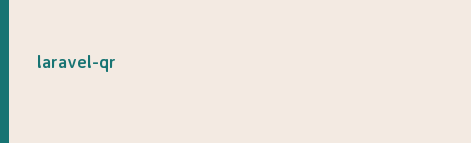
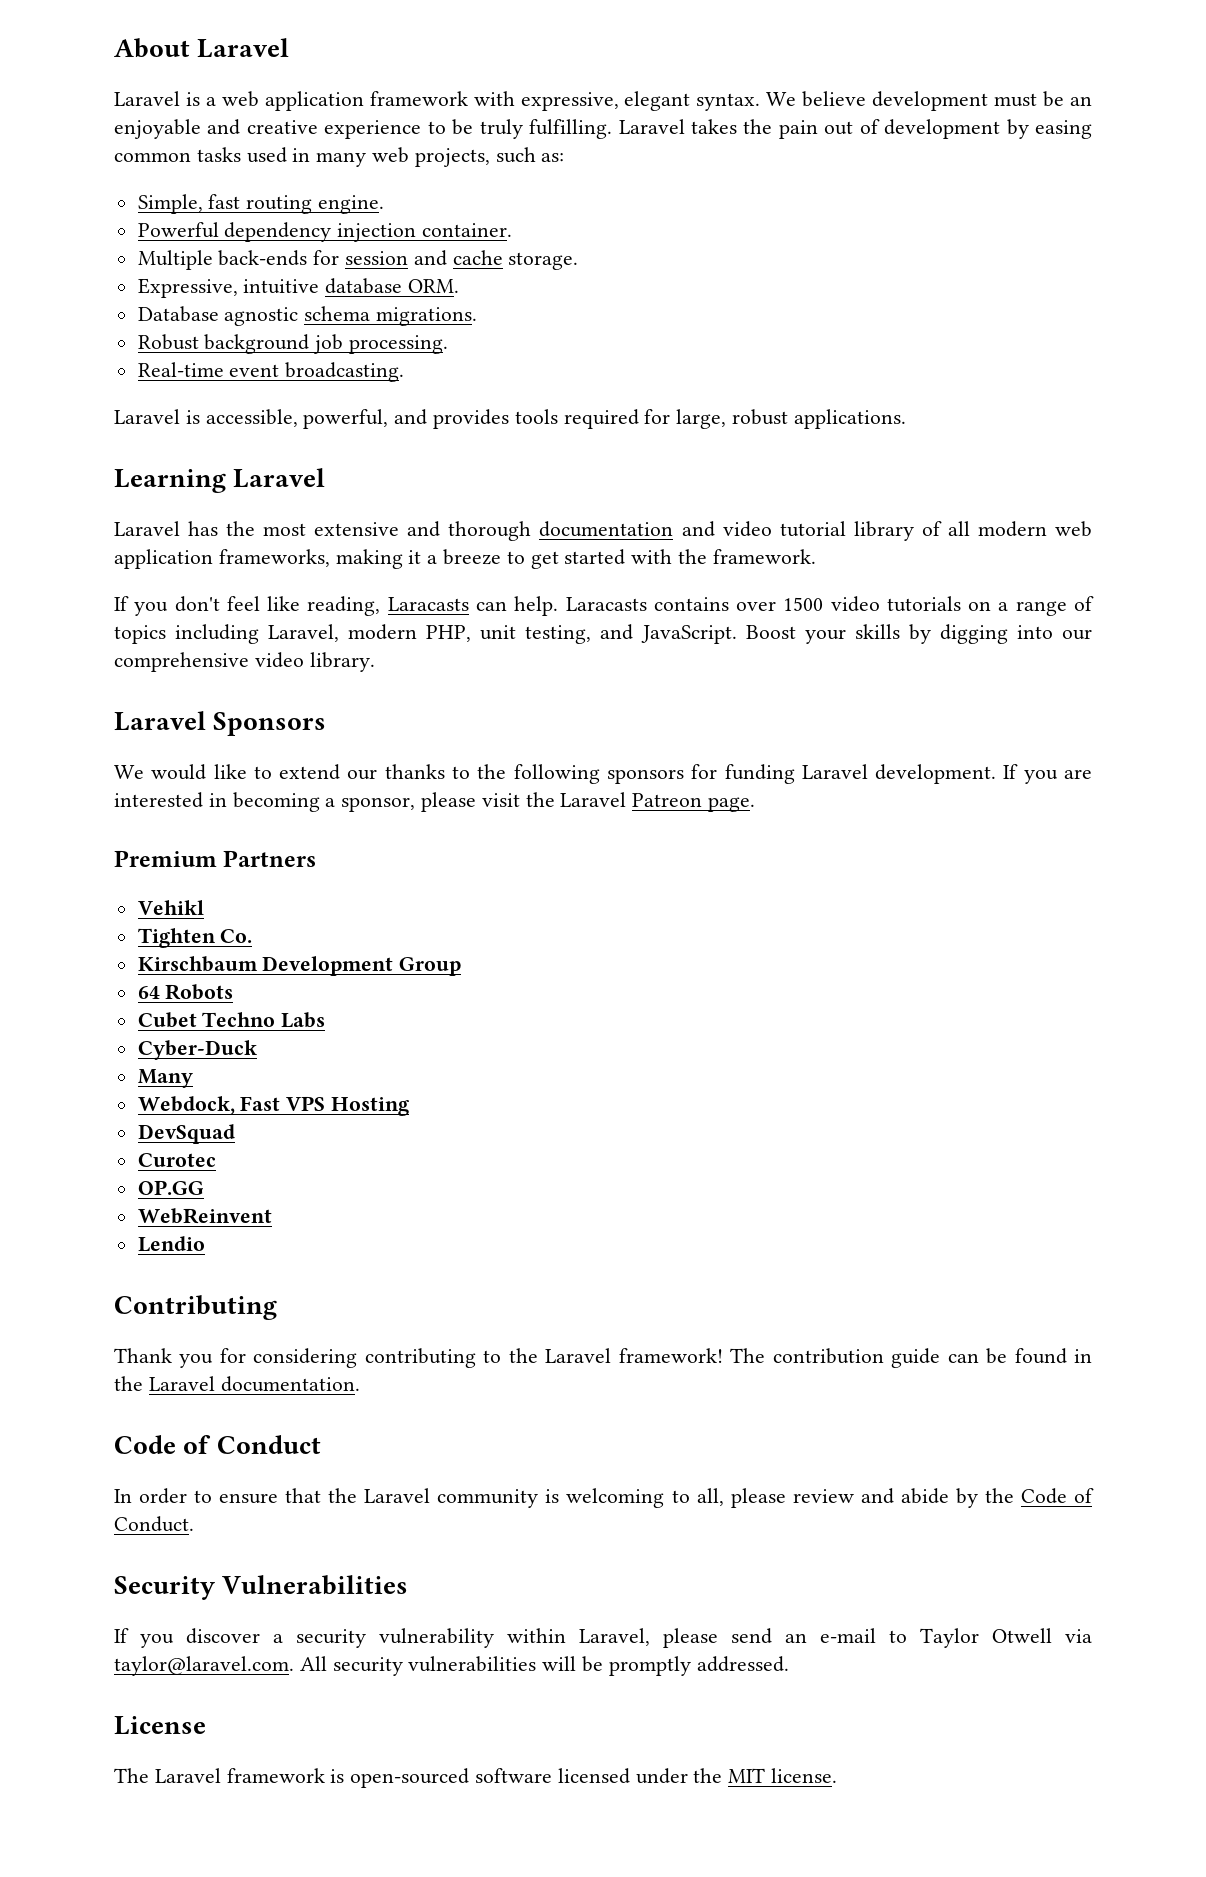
[37,55,116,72] laravel-qr -> [114,38,290,58] [114,91,1092,111] [114,119,1092,139] [114,147,565,167] [137,194,385,214] [137,222,513,242] [137,250,579,270] [137,278,460,298] [137,306,478,326] [137,334,449,354] [137,362,405,382] [114,409,906,429] [114,468,326,493] [114,521,1093,541] [114,549,816,569] [114,596,1095,616] [114,624,1093,644] [114,652,375,672] [114,711,327,736] [114,764,1092,784] [114,792,756,812] [114,850,317,867] [137,900,204,915] [137,928,253,948] [137,956,462,976] [137,984,234,1000] [137,1012,326,1028] [137,1040,257,1060] [137,1069,193,1088] [137,1096,410,1116] [137,1124,235,1144] [137,1153,216,1167] [137,1180,204,1195] [137,1208,272,1224] [137,1236,205,1252] [114,1295,277,1320] [114,1348,1092,1368] [114,1376,360,1392] [114,1435,321,1454] [114,1488,1095,1508] [114,1516,194,1532] [114,1575,409,1600] [114,1628,1092,1648] [114,1656,789,1676] [114,1716,206,1735] [114,1768,838,1788] About Laravel // Laravel is a web application framework with expressive, elegant syntax. We believe development must be an enjoyable and creative experience to be truly fulfilling. Laravel takes the pain out of development by easing common tasks used in many web projects, such as: // Simple, fast routing engine. // Powerful dependency injection container. // Multiple back-ends for session and cache storage. // Expressive, intuitive database ORM. // Database agnostic schema migrations. // Robust background job processing. // Real-time event broadcasting. // Laravel is accessible, powerful, and provides tools required for large, robust applications. // Learning Laravel // Laravel has the most extensive and thorough documentation and video tutorial library of all modern web application frameworks, making it a breeze to get started with the framework. // If you don't feel like reading, Laracasts can help. Laracasts contains over 1500 video tutorials on a range of topics including Laravel, modern PHP, unit testing, and JavaScript. Boost your skills by digging into our comprehensive video library. // Laravel Sponsors // We would like to extend our thanks to the following sponsors for funding Laravel development. If you are interested in becoming a sponsor, please visit the Laravel Patreon page. // Premium Partners // Vehikl // Tighten Co. // Kirschbaum Development Group // 64 Robots // Cubet Techno Labs // Cyber-Duck // Many // Webdock, Fast VPS Hosting // DevSquad // Curotec // OP.GG // WebReinvent // Lendio // Contributing // Thank you for considering contributing to the Laravel framework! The contribution guide can be found in the Laravel documentation. // Code of Conduct // In order to ensure that the Laravel community is welcoming to all, please review and abide by the Code of Conduct. // Security Vulnerabilities // If you discover a security vulnerability within Laravel, please send an e-mail to Taylor Otwell via taylor@laravel.com. All security vulnerabilities will be promptly addressed. // License // The Laravel framework is open-sourced software licensed under the MIT license.

